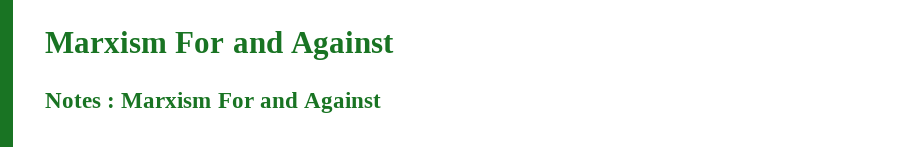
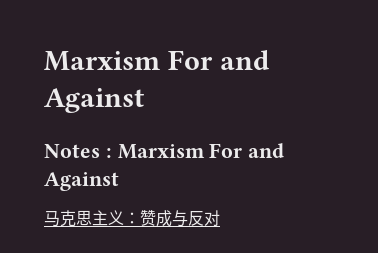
(382, 102) none -> [44,210,220,227] // 马克思主义：赞成与反对

